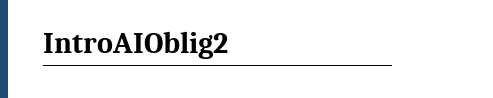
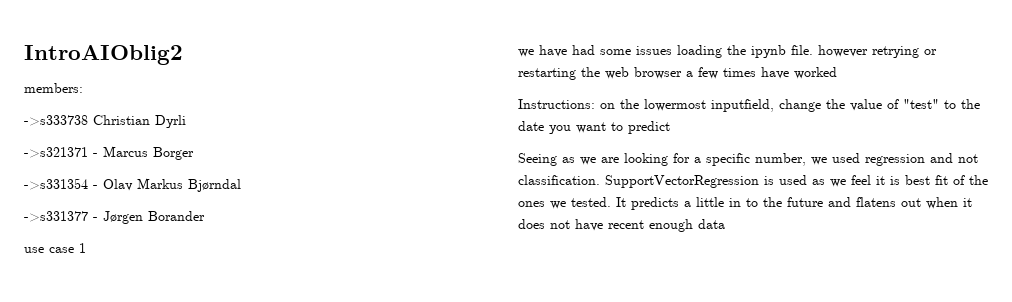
(228, 45) none -> [24,83,83,93] [24,115,186,128] [24,146,194,160] [24,178,241,192] [24,211,205,224] [24,243,86,253] [518,45,937,58] [518,67,837,80] [518,99,980,112] [518,121,670,134] [518,153,978,166] [518,175,988,188] [518,197,972,210] [518,219,725,232] // members: // ->s333738 Christian Dyrli // ->s321371 - Marcus Borger // ->s331354 - Olav Markus Bjørndal // ->s331377 - Jørgen Borander // use case 1 // we have had some issues loading the ipynb file. however retrying or restarting the web browser a few times have worked // Instructions: on the lowermost inputfield, change the value of "test" to the date you want to predict // Seeing as we are looking for a specific number, we used regression and not classification. SupportVectorRegression is used as we feel it is best fit of the ones we tested. It predicts a little in to the future and flatens out when it does not have recent enough data

